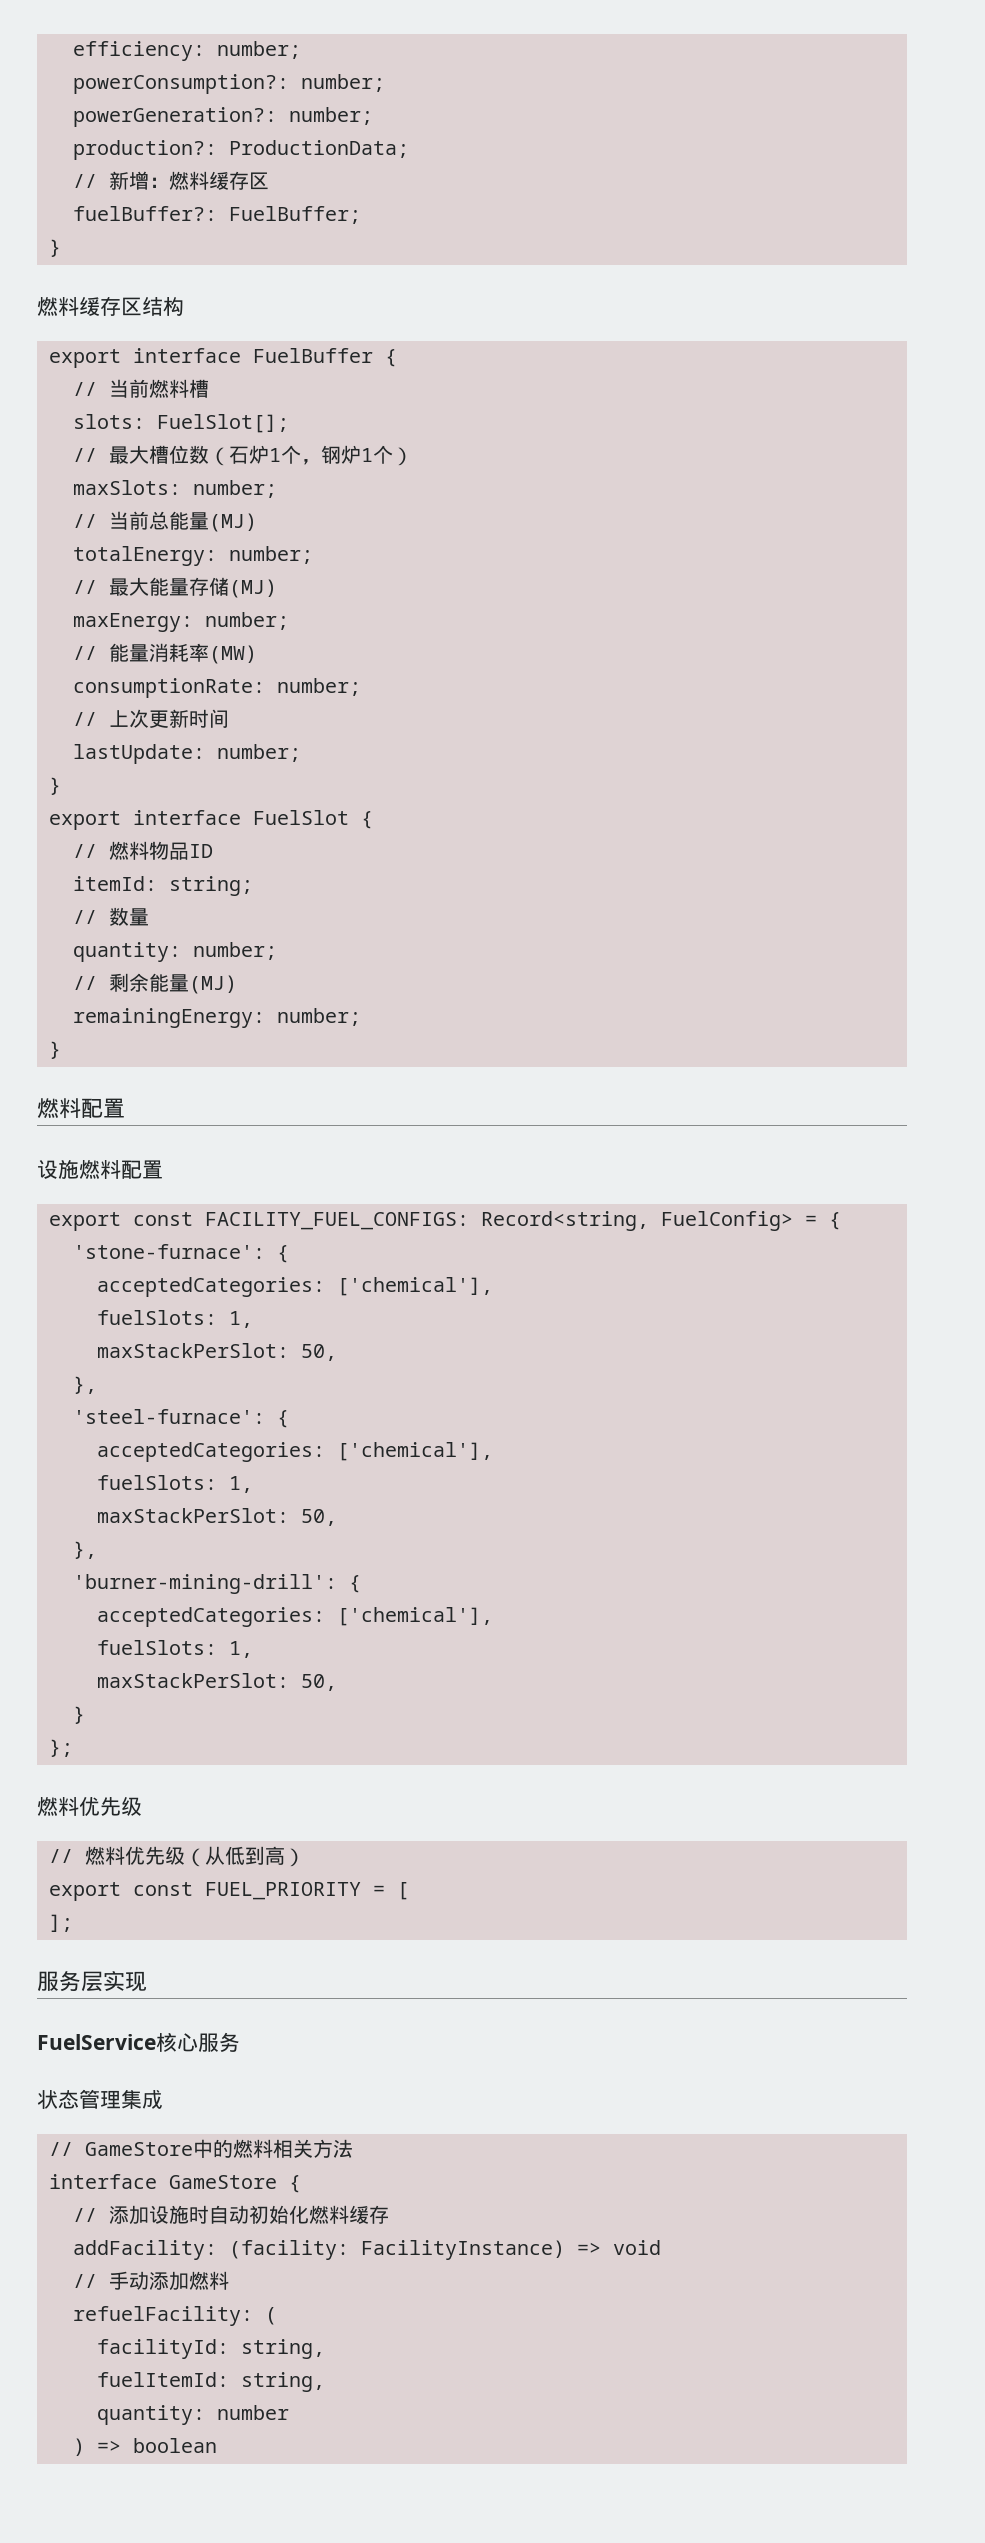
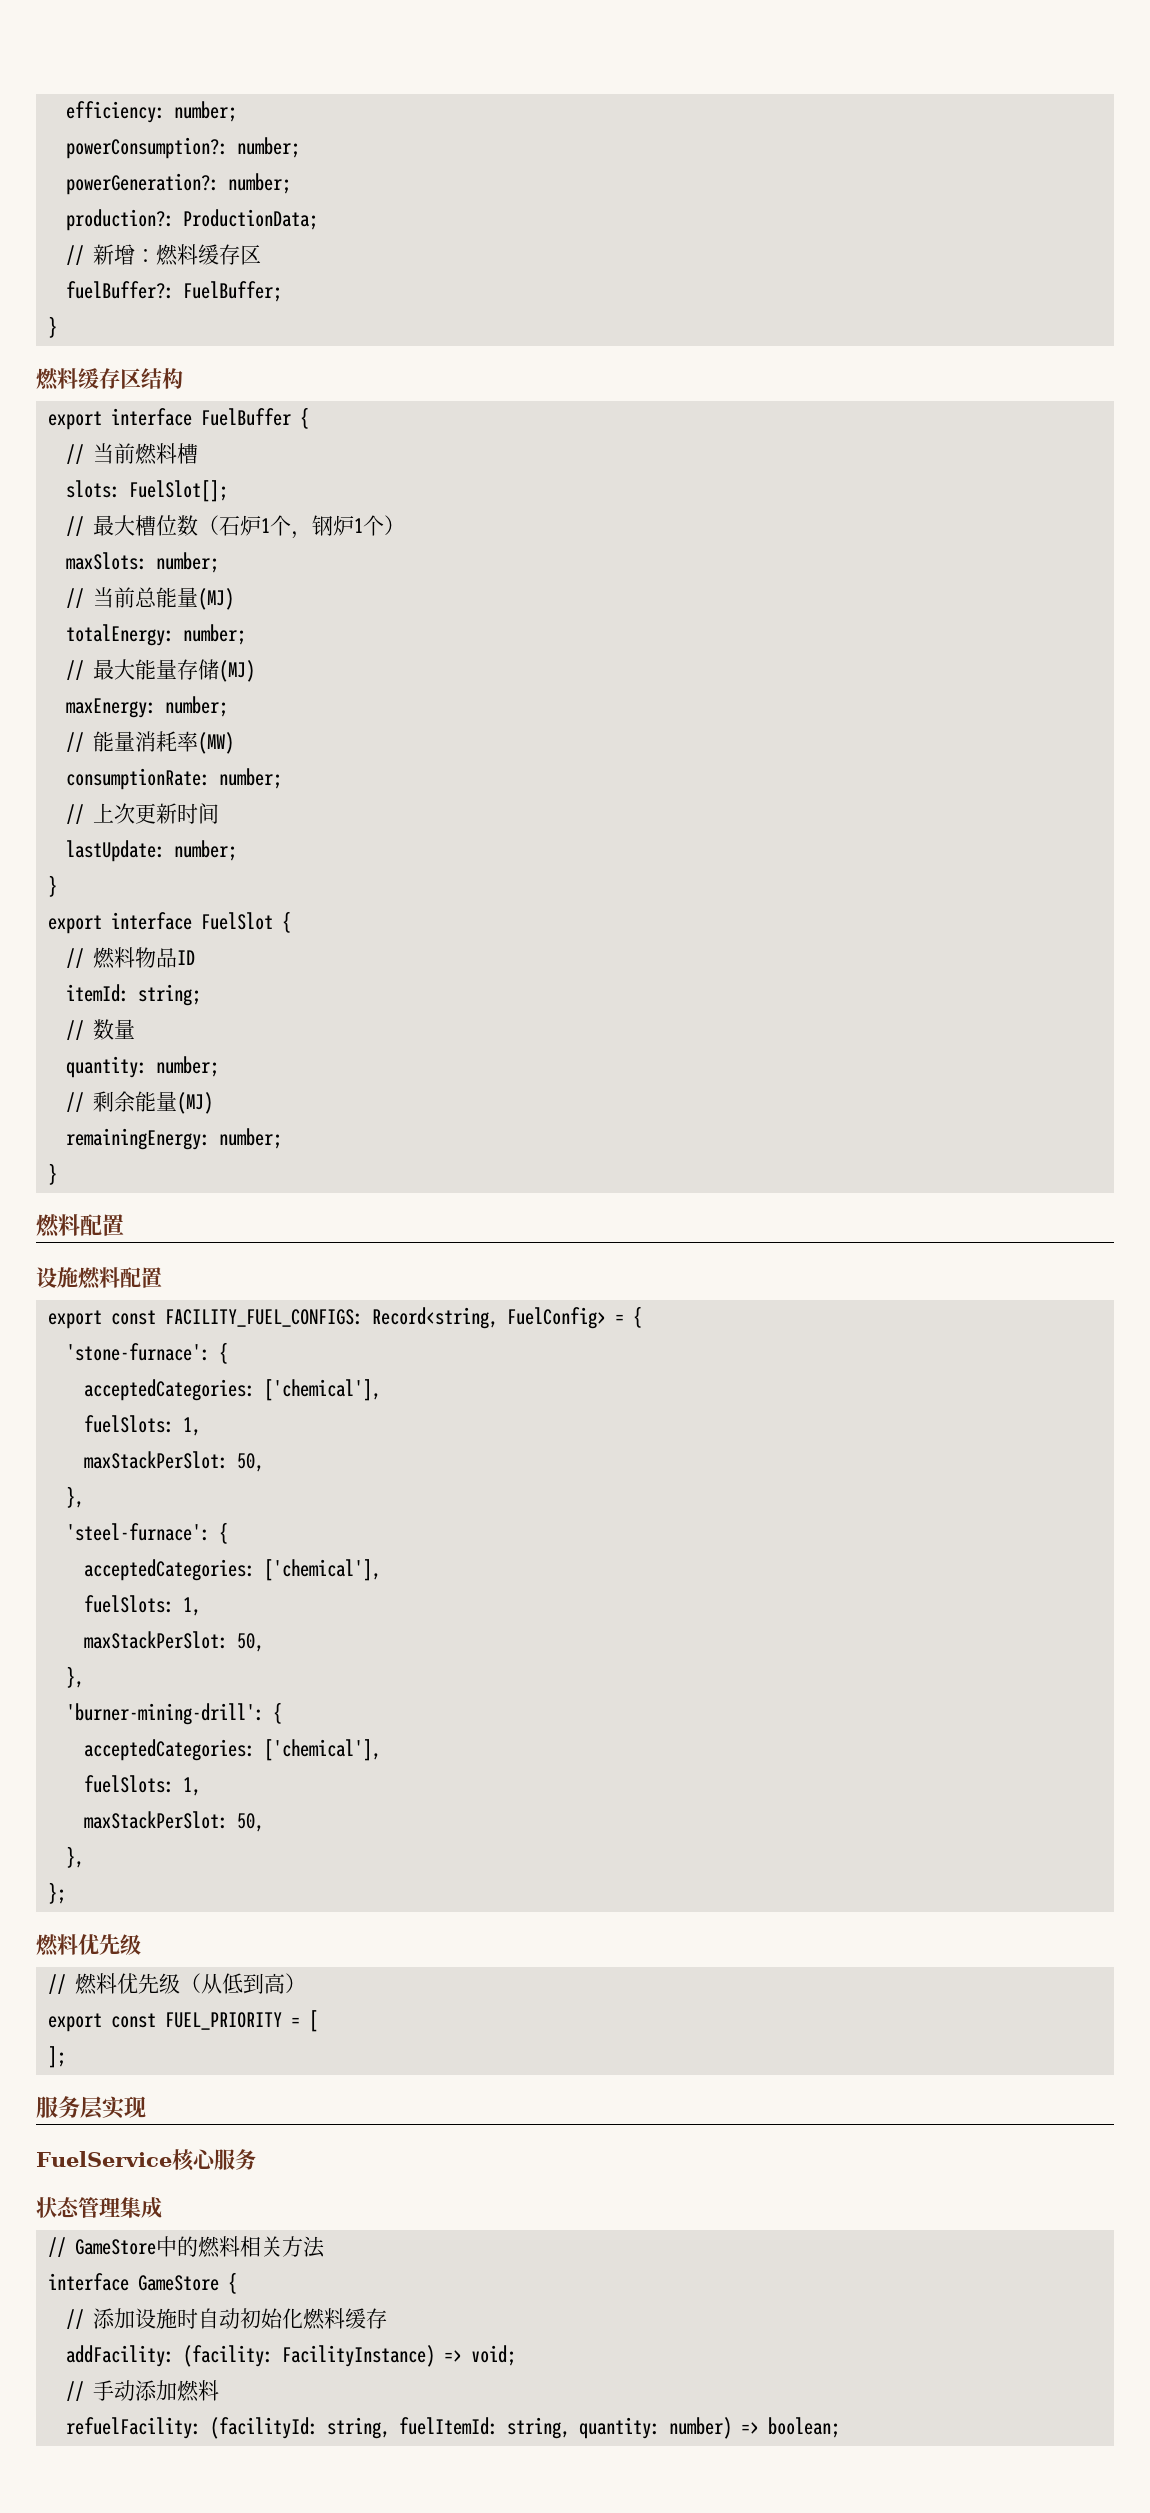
[73,1706,85,1724] } -> [66,1846,84,1868] },
[613,2240,661,2255] void -> [471,2345,516,2366] void;
[265,2307,277,2325] [97,2339,325,2359] ( // facilityId: string, // -> [210,2417,390,2439] (facilityId: string,
[97,2405,289,2425] [73,2438,217,2456] // quantity: number // ) => boolean -> [579,2417,840,2439] quantity: number) => boolean;

